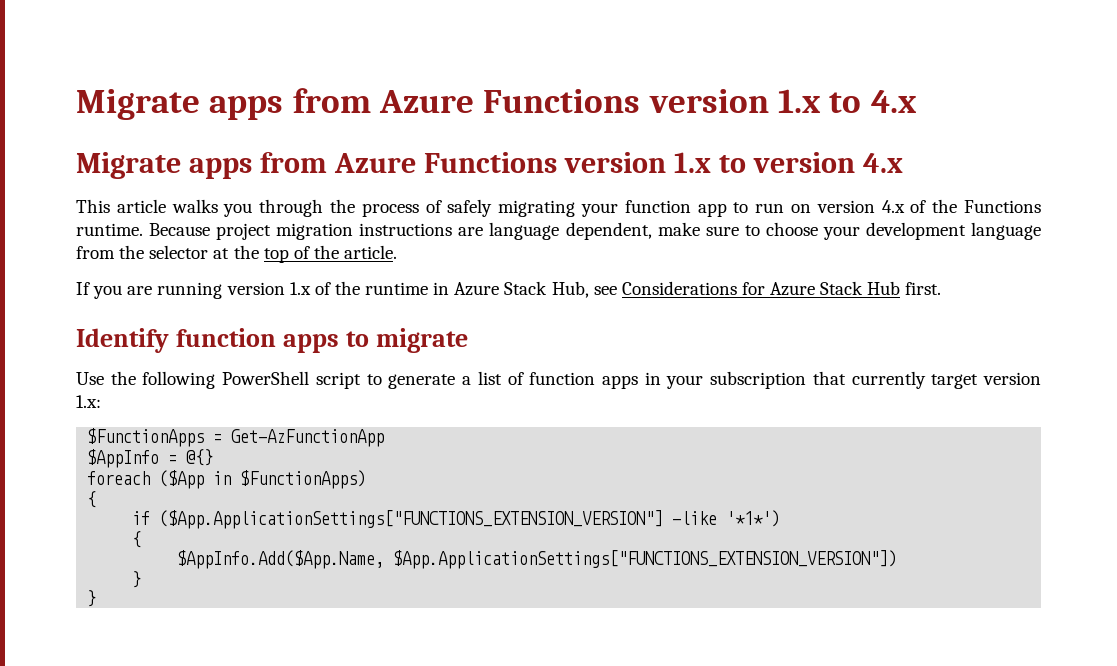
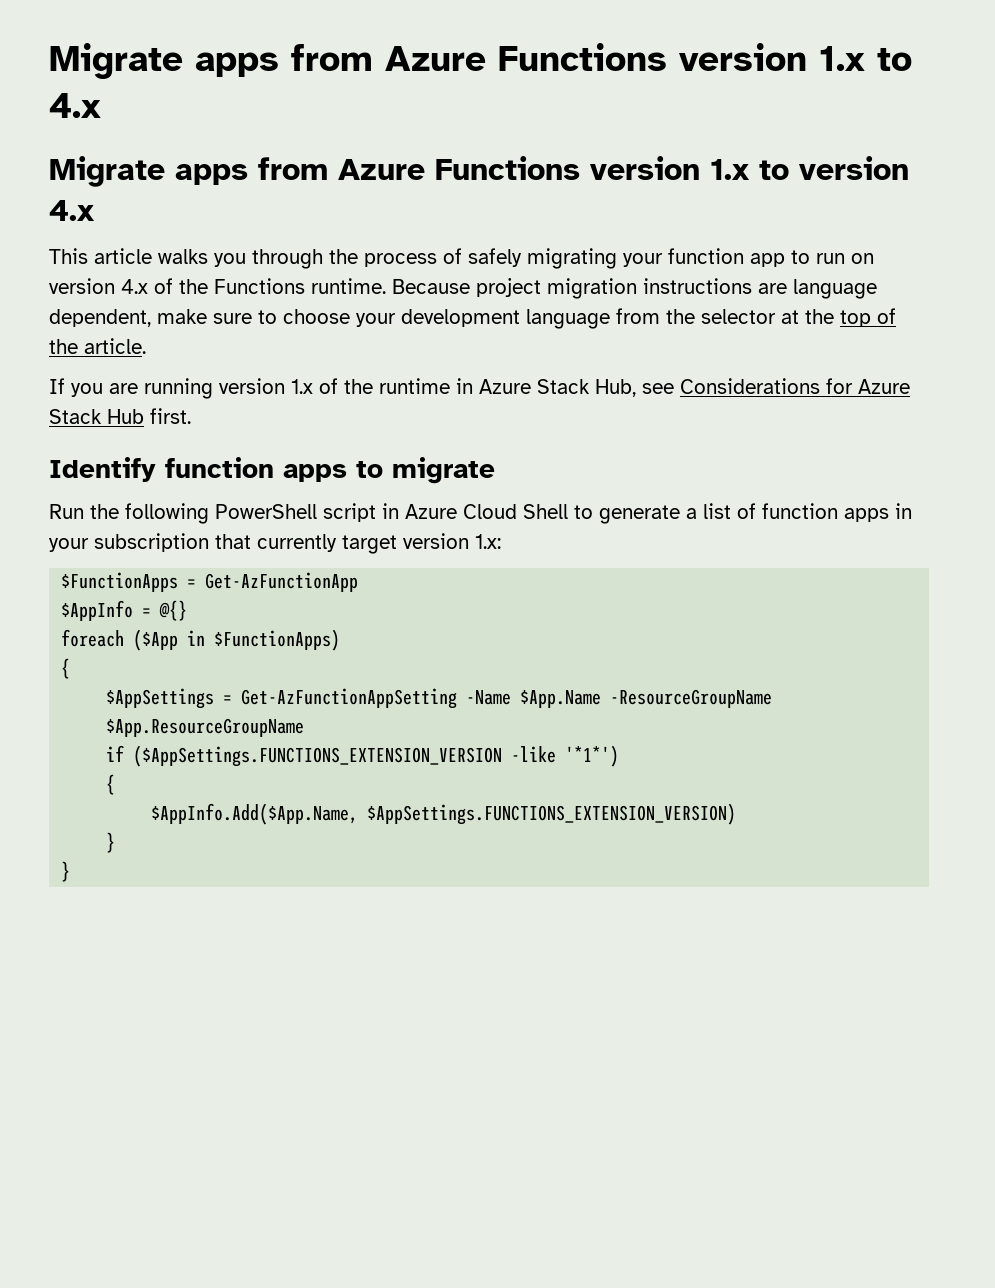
[76,372,104,385] Use -> [49,504,84,519] Run
(361, 380) none -> [382,503,568,519] in Azure Cloud Shell
(97, 499) none -> [106,688,773,709] [106,718,305,737] // $AppSettings = Get-AzFunctionAppSetting -Name $App.Name -ResourceGroupName $App.ResourceGroupName
[159,510,664,529] ($App.ApplicationSettings["FUNCTIONS_EXTENSION_VERSION"] -> [133,745,503,767] ($AppSettings.FUNCTIONS_EXTENSION_VERSION
[393,550,898,569] $App.ApplicationSettings["FUNCTIONS_EXTENSION_VERSION"]) -> [367,803,737,825] $AppSettings.FUNCTIONS_EXTENSION_VERSION)

